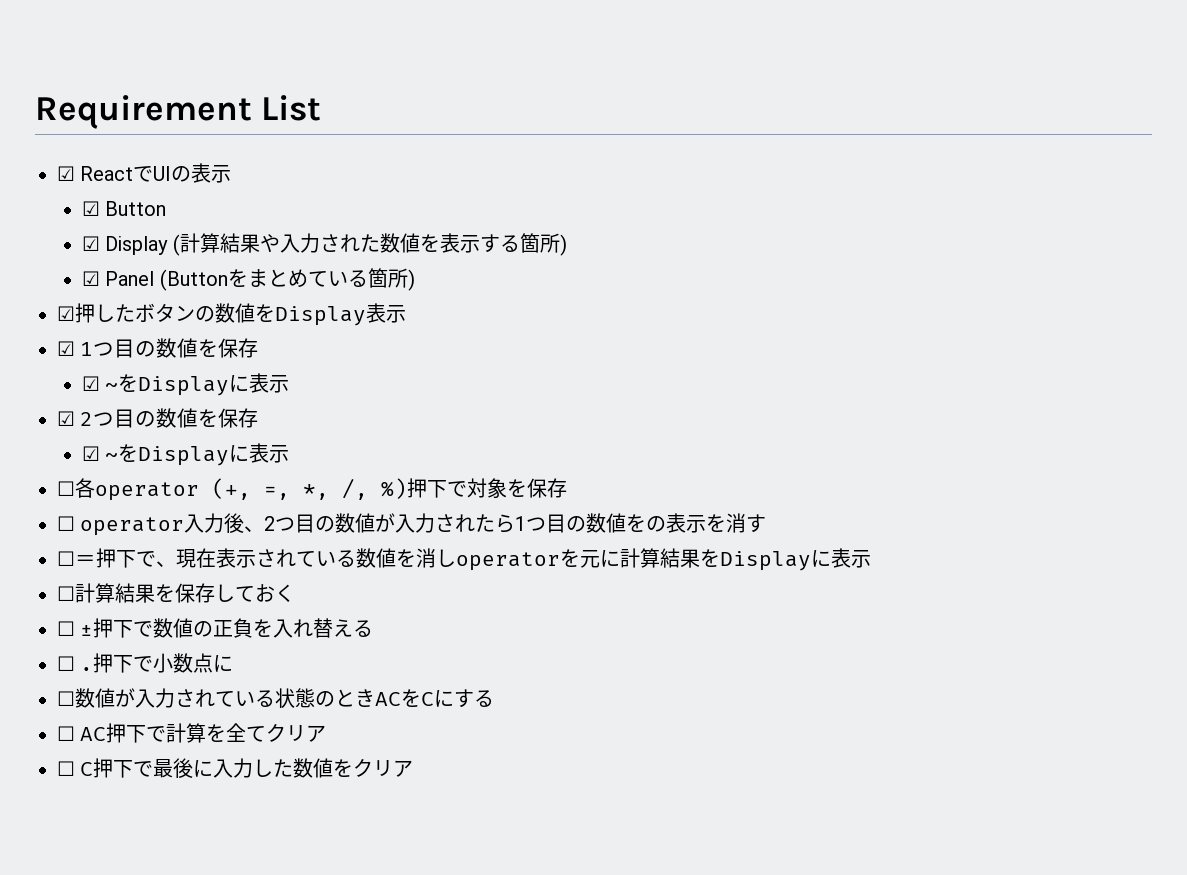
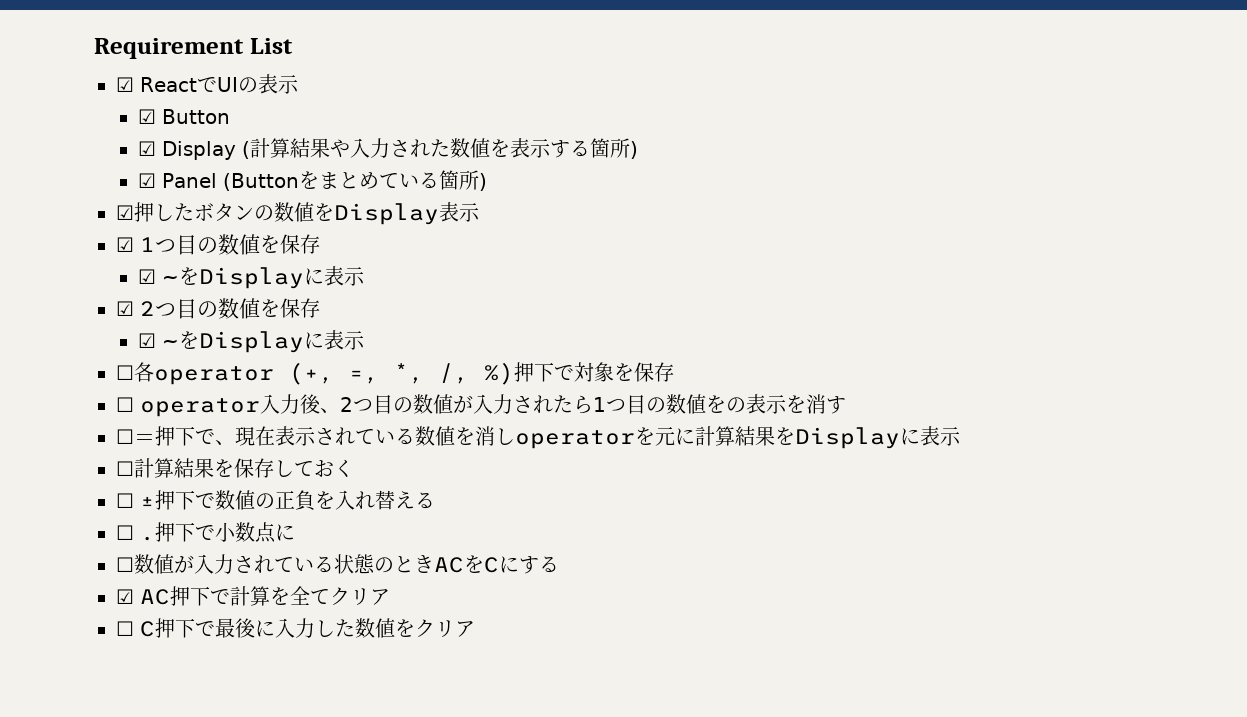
[57,726,75,741] ☐ -> [116,589,134,604] ☑

